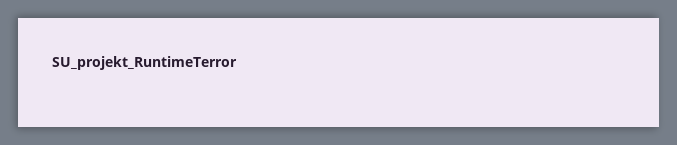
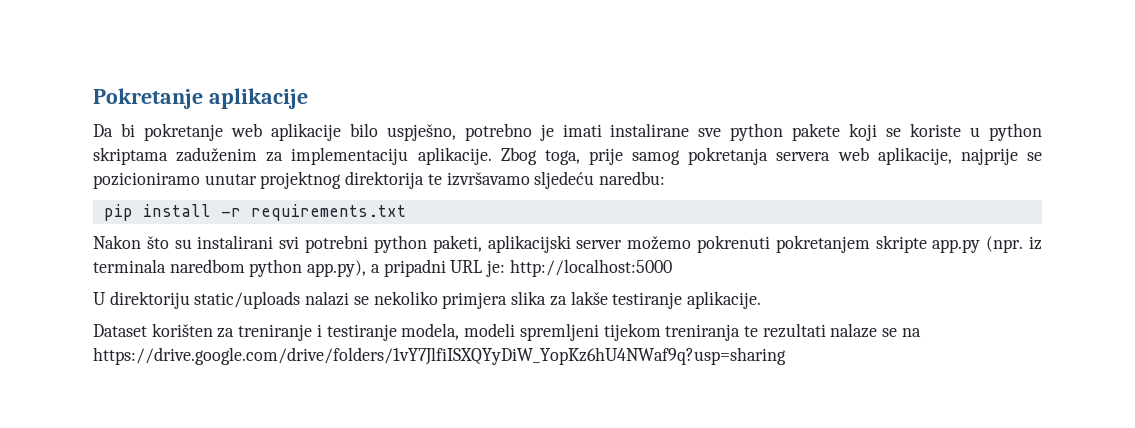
[52,56,237,70] SU_projekt_RuntimeTerror -> [93,88,308,109] [93,123,1042,141] [93,147,1042,165] [93,171,666,189] [103,204,406,221] [93,235,1042,253] [93,259,672,277] [93,291,761,309] [93,323,921,341] [93,347,786,365] Pokretanje aplikacije // Da bi pokretanje web aplikacije bilo uspješno, potrebno je imati instalirane sve python pakete koji se koriste u python skriptama zaduženim za implementaciju aplikacije. Zbog toga, prije samog pokretanja servera web aplikacije, najprije se pozicioniramo unutar projektnog direktorija te izvršavamo sljedeću naredbu: // pip install -r requirements.txt // Nakon što su instalirani svi potrebni python paketi, aplikacijski server možemo pokrenuti pokretanjem skripte app.py (npr. iz terminala naredbom python app.py), a pripadni URL je: http://localhost:5000 // U direktoriju static/uploads nalazi se nekoliko primjera slika za lakše testiranje aplikacije. // Dataset korišten za treniranje i testiranje modela, modeli spremljeni tijekom treniranja te rezultati nalaze se na https://drive.google.com/drive/folders/1vY7JlfiISXQYyDiW_YopKz6hU4NWaf9q?usp=sharing

